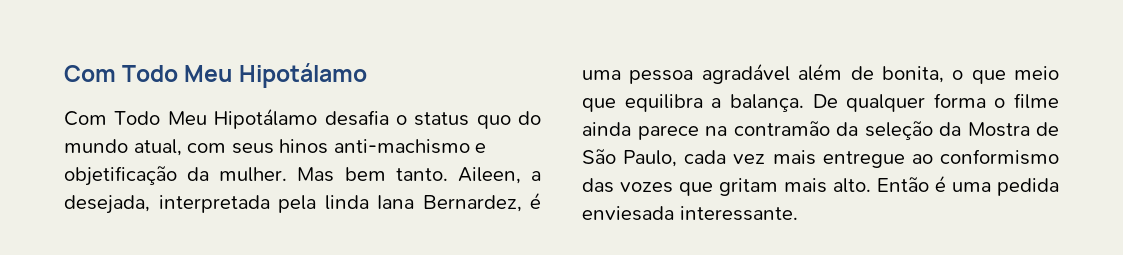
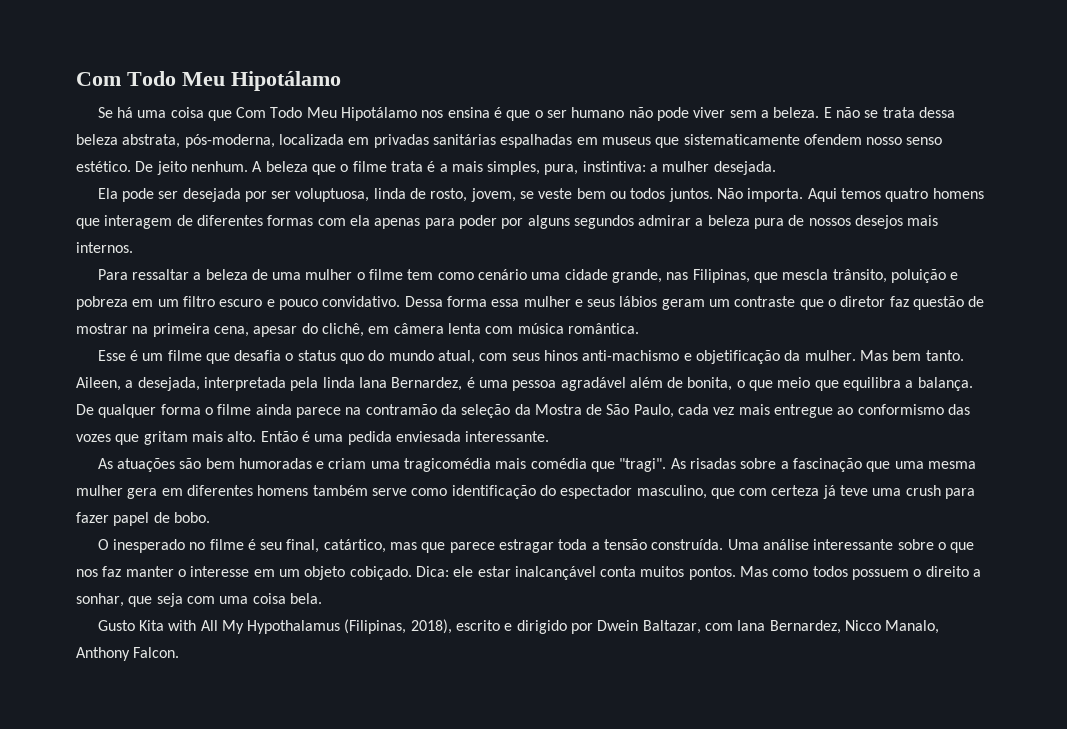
[64,108,318,129] Com Todo Meu Hipotálamo -> [97,107,955,121] [76,134,943,148] [76,161,776,175] [97,188,984,202] [76,215,939,229] [76,242,133,253] [97,269,959,283] [76,296,985,310] [76,323,639,337] [97,350,230,364] Se há uma coisa que Com Todo Meu Hipotálamo nos ensina é que o ser humano não pode viver sem a beleza. E não se trata dessa beleza abstrata, pós-moderna, localizada em privadas sanitárias espalhadas em museus que sistematicamente ofendem nosso senso estético. De jeito nenhum. A beleza que o filme trata é a mais simples, pura, instintiva: a mulher desejada. // Ela pode ser desejada por ser voluptuosa, linda de rosto, jovem, se veste bem ou todos juntos. Não importa. Aqui temos quatro homens que interagem de diferentes formas com ela apenas para poder por alguns segundos admirar a beleza pura de nossos desejos mais internos. // Para ressaltar a beleza de uma mulher o filme tem como cenário uma cidade grande, nas Filipinas, que mescla trânsito, poluição e pobreza em um filtro escuro e pouco convidativo. Dessa forma essa mulher e seus lábios geram um contraste que o diretor faz questão de mostrar na primeira cena, apesar do clichê, em câmera lenta com música romântica. // Esse é um filme que
(798, 213) none -> [97,458,976,472] [76,485,976,499] [76,512,210,526] [97,539,975,553] [76,566,982,580] [76,593,322,607] [97,619,940,634] [76,647,180,661] // As atuações são bem humoradas e criam uma tragicomédia mais comédia que "tragi". As risadas sobre a fascinação que uma mesma mulher gera em diferentes homens também serve como identificação do espectador masculino, que com certeza já teve uma crush para fazer papel de bobo. // O inesperado no filme é seu final, catártico, mas que parece estragar toda a tensão construída. Uma análise interessante sobre o que nos faz manter o interesse em um objeto cobiçado. Dica: ele estar inalcançável conta muitos pontos. Mas como todos possuem o direito a sonhar, que seja com uma coisa bela. // Gusto Kita with All My Hypothalamus (Filipinas, 2018), escrito e dirigido por Dwein Baltazar, com Iana Bernardez, Nicco Manalo, Anthony Falcon.

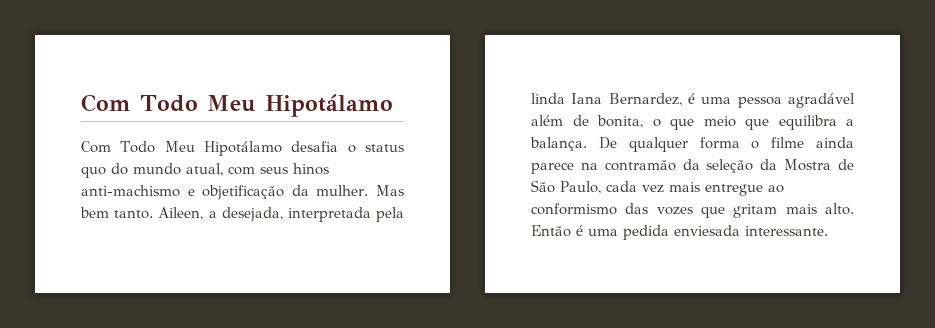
[97,107,955,121] [76,134,943,148] [76,161,776,175] [97,188,984,202] [76,215,939,229] [76,242,133,253] [97,269,959,283] [76,296,985,310] [76,323,639,337] [97,350,230,364] Se há uma coisa que Com Todo Meu Hipotálamo nos ensina é que o ser humano não pode viver sem a beleza. E não se trata dessa beleza abstrata, pós-moderna, localizada em privadas sanitárias espalhadas em museus que sistematicamente ofendem nosso senso estético. De jeito nenhum. A beleza que o filme trata é a mais simples, pura, instintiva: a mulher desejada. // Ela pode ser desejada por ser voluptuosa, linda de rosto, jovem, se veste bem ou todos juntos. Não importa. Aqui temos quatro homens que interagem de diferentes formas com ela apenas para poder por alguns segundos admirar a beleza pura de nossos desejos mais internos. // Para ressaltar a beleza de uma mulher o filme tem como cenário uma cidade grande, nas Filipinas, que mescla trânsito, poluição e pobreza em um filtro escuro e pouco convidativo. Dessa forma essa mulher e seus lábios geram um contraste que o diretor faz questão de mostrar na primeira cena, apesar do clichê, em câmera lenta com música romântica. // Esse é um filme que -> [81,141,282,156] Com Todo Meu Hipotálamo
[97,458,976,472] [76,485,976,499] [76,512,210,526] [97,539,975,553] [76,566,982,580] [76,593,322,607] [97,619,940,634] [76,647,180,661] // As atuações são bem humoradas e criam uma tragicomédia mais comédia que "tragi". As risadas sobre a fascinação que uma mesma mulher gera em diferentes homens também serve como identificação do espectador masculino, que com certeza já teve uma crush para fazer papel de bobo. // O inesperado no filme é seu final, catártico, mas que parece estragar toda a tensão construída. Uma análise interessante sobre o que nos faz manter o interesse em um objeto cobiçado. Dica: ele estar inalcançável conta muitos pontos. Mas como todos possuem o direito a sonhar, que seja com uma coisa bela. // Gusto Kita with All My Hypothalamus (Filipinas, 2018), escrito e dirigido por Dwein Baltazar, com Iana Bernardez, Nicco Manalo, Anthony Falcon. -> (828, 231) none

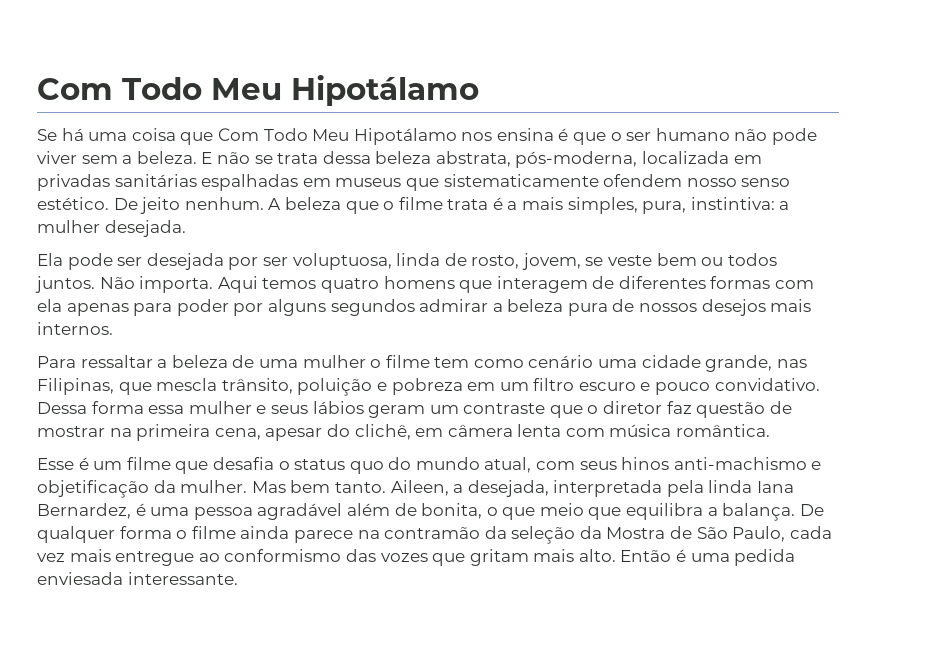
[81,141,282,156] Com Todo Meu Hipotálamo -> [37,128,818,145] [37,151,762,168] [37,174,791,191] [37,197,790,214] [37,220,186,237] [37,253,777,270] [35,276,815,293] [37,299,812,316] [37,322,113,335] [37,355,807,372] [37,378,820,396] [37,401,792,418] [37,424,771,441] [37,457,209,474] Se há uma coisa que Com Todo Meu Hipotálamo nos ensina é que o ser humano não pode viver sem a beleza. E não se trata dessa beleza abstrata, pós-moderna, localizada em privadas sanitárias espalhadas em museus que sistematicamente ofendem nosso senso estético. De jeito nenhum. A beleza que o filme trata é a mais simples, pura, instintiva: a mulher desejada. // Ela pode ser desejada por ser voluptuosa, linda de rosto, jovem, se veste bem ou todos juntos. Não importa. Aqui temos quatro homens que interagem de diferentes formas com ela apenas para poder por alguns segundos admirar a beleza pura de nossos desejos mais internos. // Para ressaltar a beleza de uma mulher o filme tem como cenário uma cidade grande, nas Filipinas, que mescla trânsito, poluição e pobreza em um filtro escuro e pouco convidativo. Dessa forma essa mulher e seus lábios geram um contraste que o diretor faz questão de mostrar na primeira cena, apesar do clichê, em câmera lenta com música romântica. // Esse é um filme que

